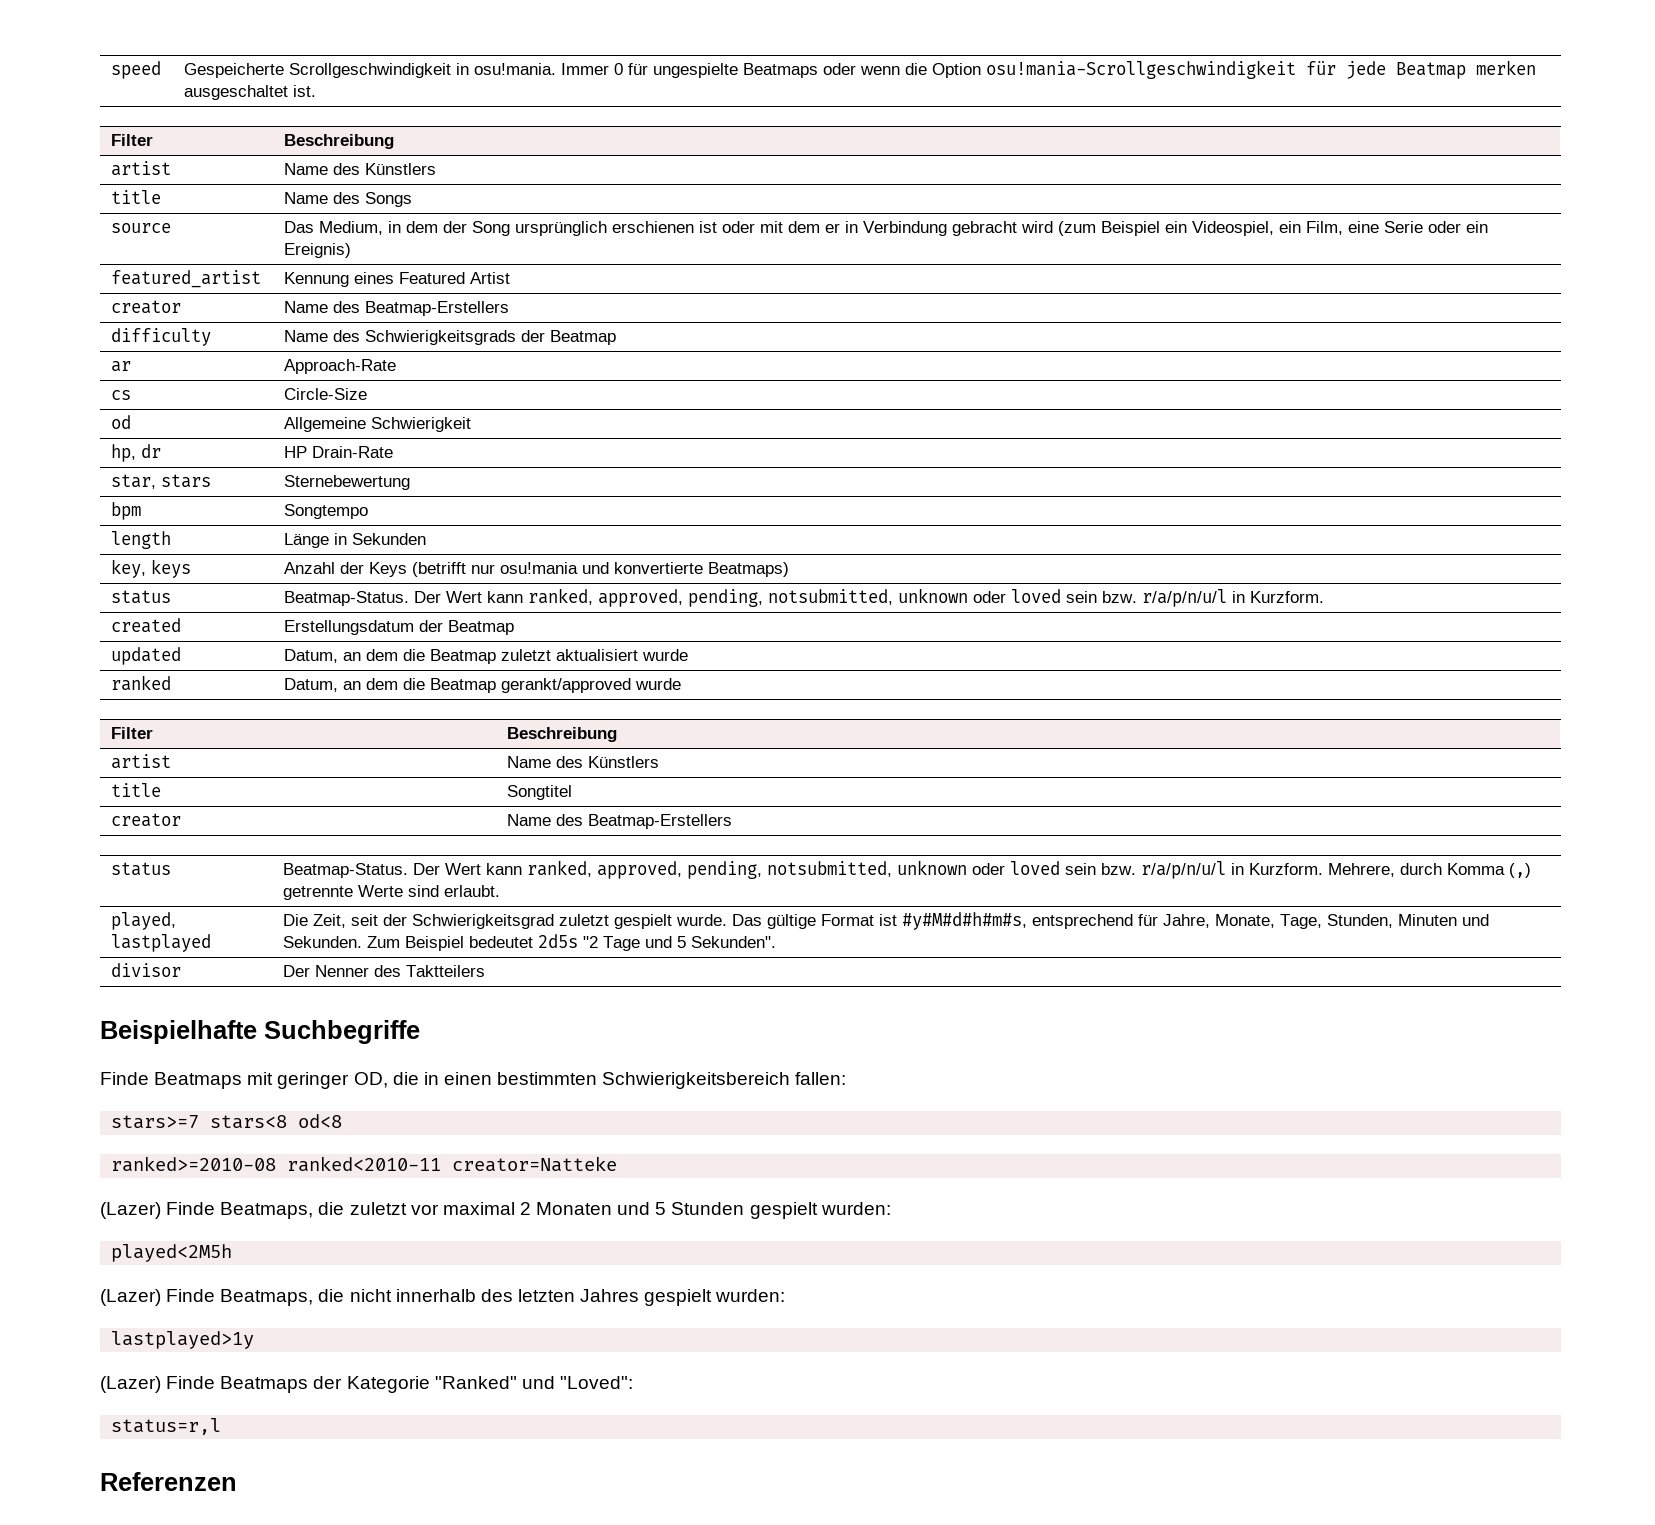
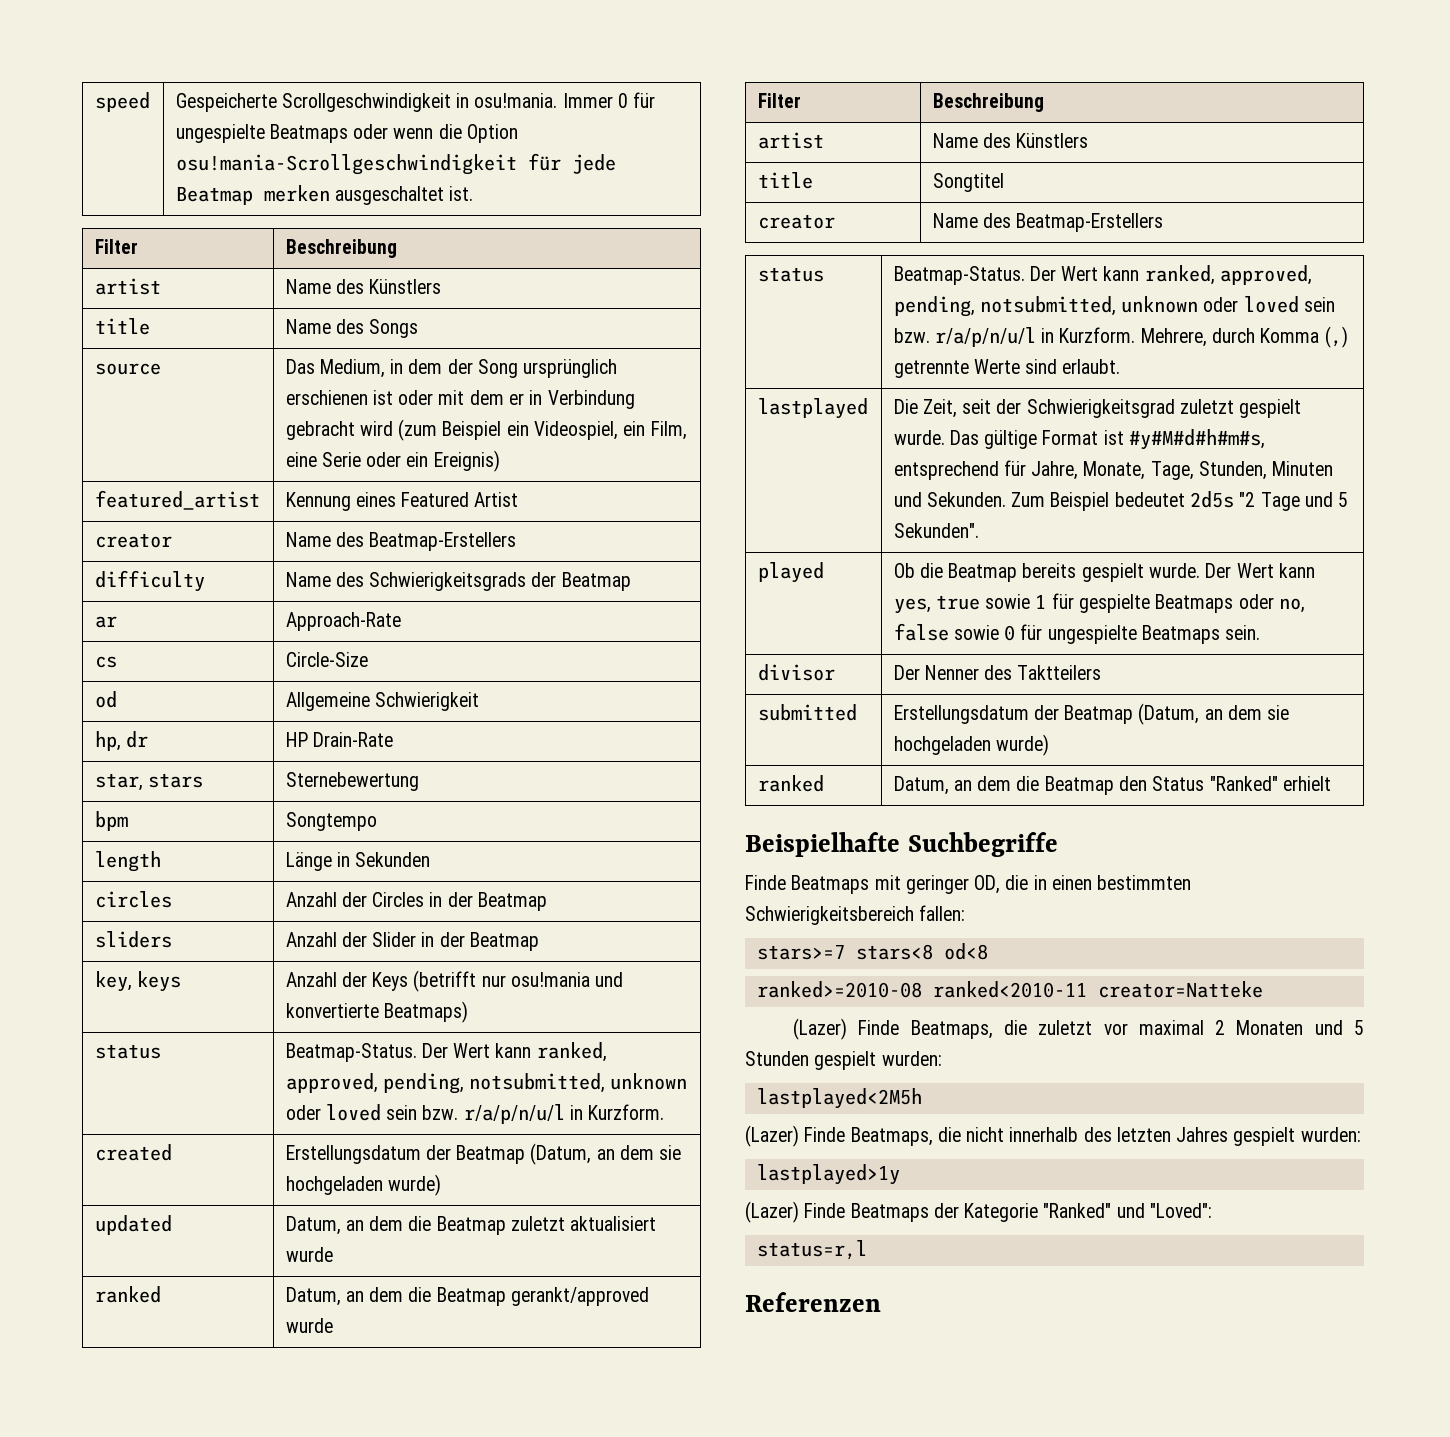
(427, 539) none -> [94,891,172,908] [285,892,548,911] [94,931,172,948] [285,932,540,951] // circles | Anzahl der Circles in der Beatmap // sliders | Anzahl der Slider in der Beatmap
(515, 627) none -> [530,1143,682,1165] [285,1174,441,1196] (Datum, an dem sie hochgeladen wurde)
[111,912,177,930] played, -> (1121, 366) none
(777, 942) none -> [757,562,824,583] [893,563,1315,582] [893,593,1305,614] [893,623,1261,644] // played | Ob die Beatmap bereits gespielt wurde. Der Wert kann yes, true sowie 1 für gespielte Beatmaps oder no, false sowie 0 für ungespielte Beatmaps sein.
(486, 971) none -> [757,704,857,721] [893,703,1290,725] [893,734,1049,756] [757,775,824,792] [893,776,1331,795] // submitted | Erstellungsdatum der Beatmap (Datum, an dem sie hochgeladen wurde) // ranked | Datum, an dem die Beatmap den Status "Ranked" erhielt
[111,1244,233,1262] played<2M5h -> [756,1088,922,1109] lastplayed<2M5h

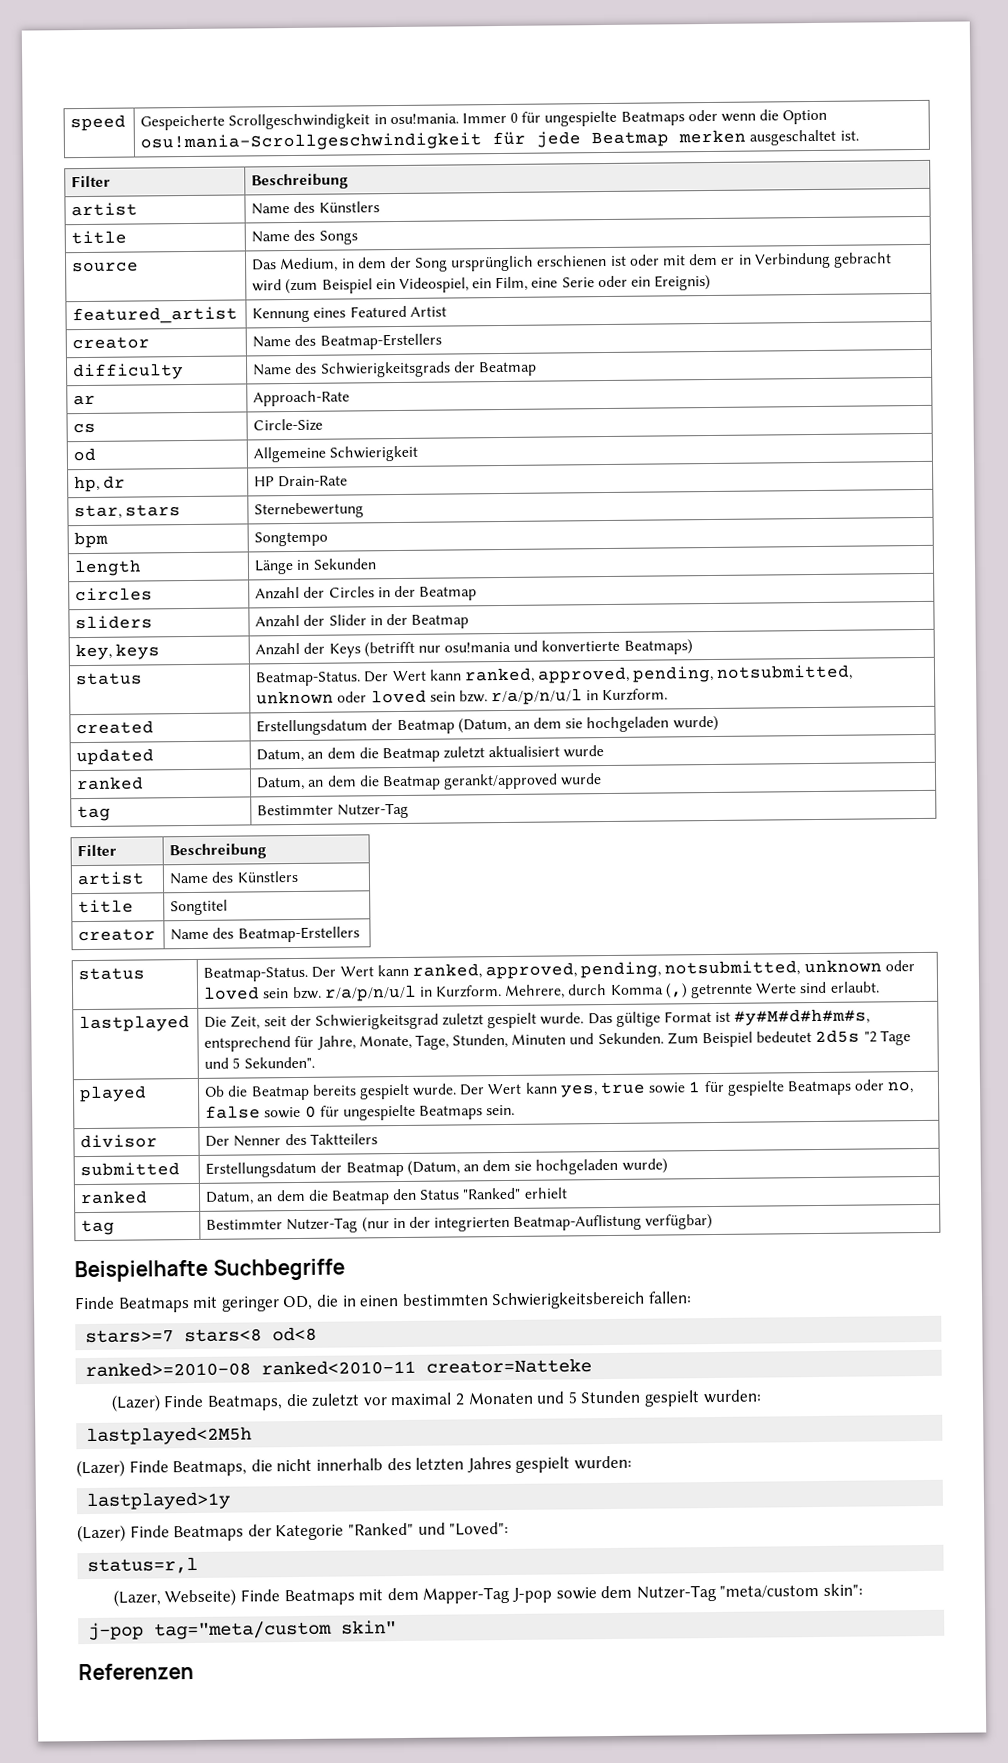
(333, 1325) none -> [77,805,112,822] [257,802,410,819] // tag | Bestimmter Nutzer-Tag
(1331, 783) none -> [81,1219,116,1236] [206,1214,714,1234] // tag | Bestimmter Nutzer-Tag (nur in der integrierten Beatmap-Auflistung verfügbar)
(867, 1250) none -> [112,1583,863,1607] [88,1620,398,1641] // (Lazer, Webseite) Finde Beatmaps mit dem Mapper-Tag J-pop sowie dem Nutzer-Tag "meta/custom skin": // j-pop tag="meta/custom skin"

